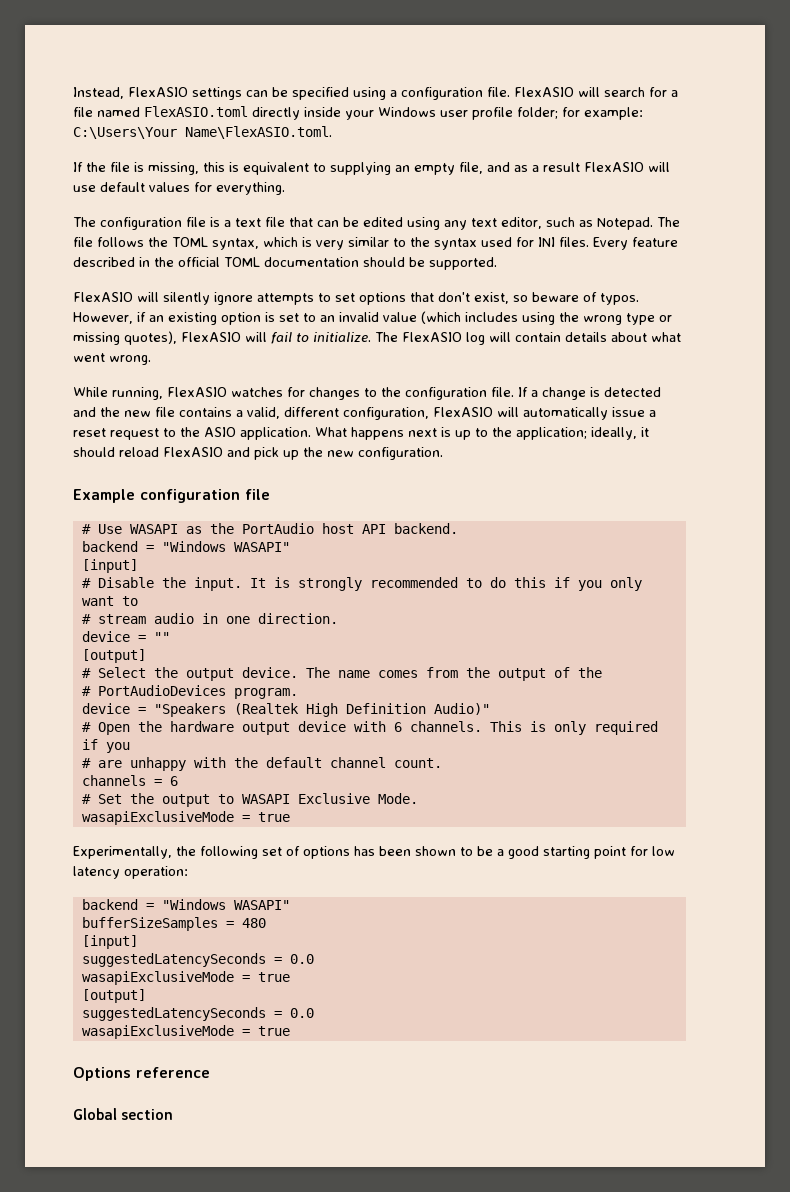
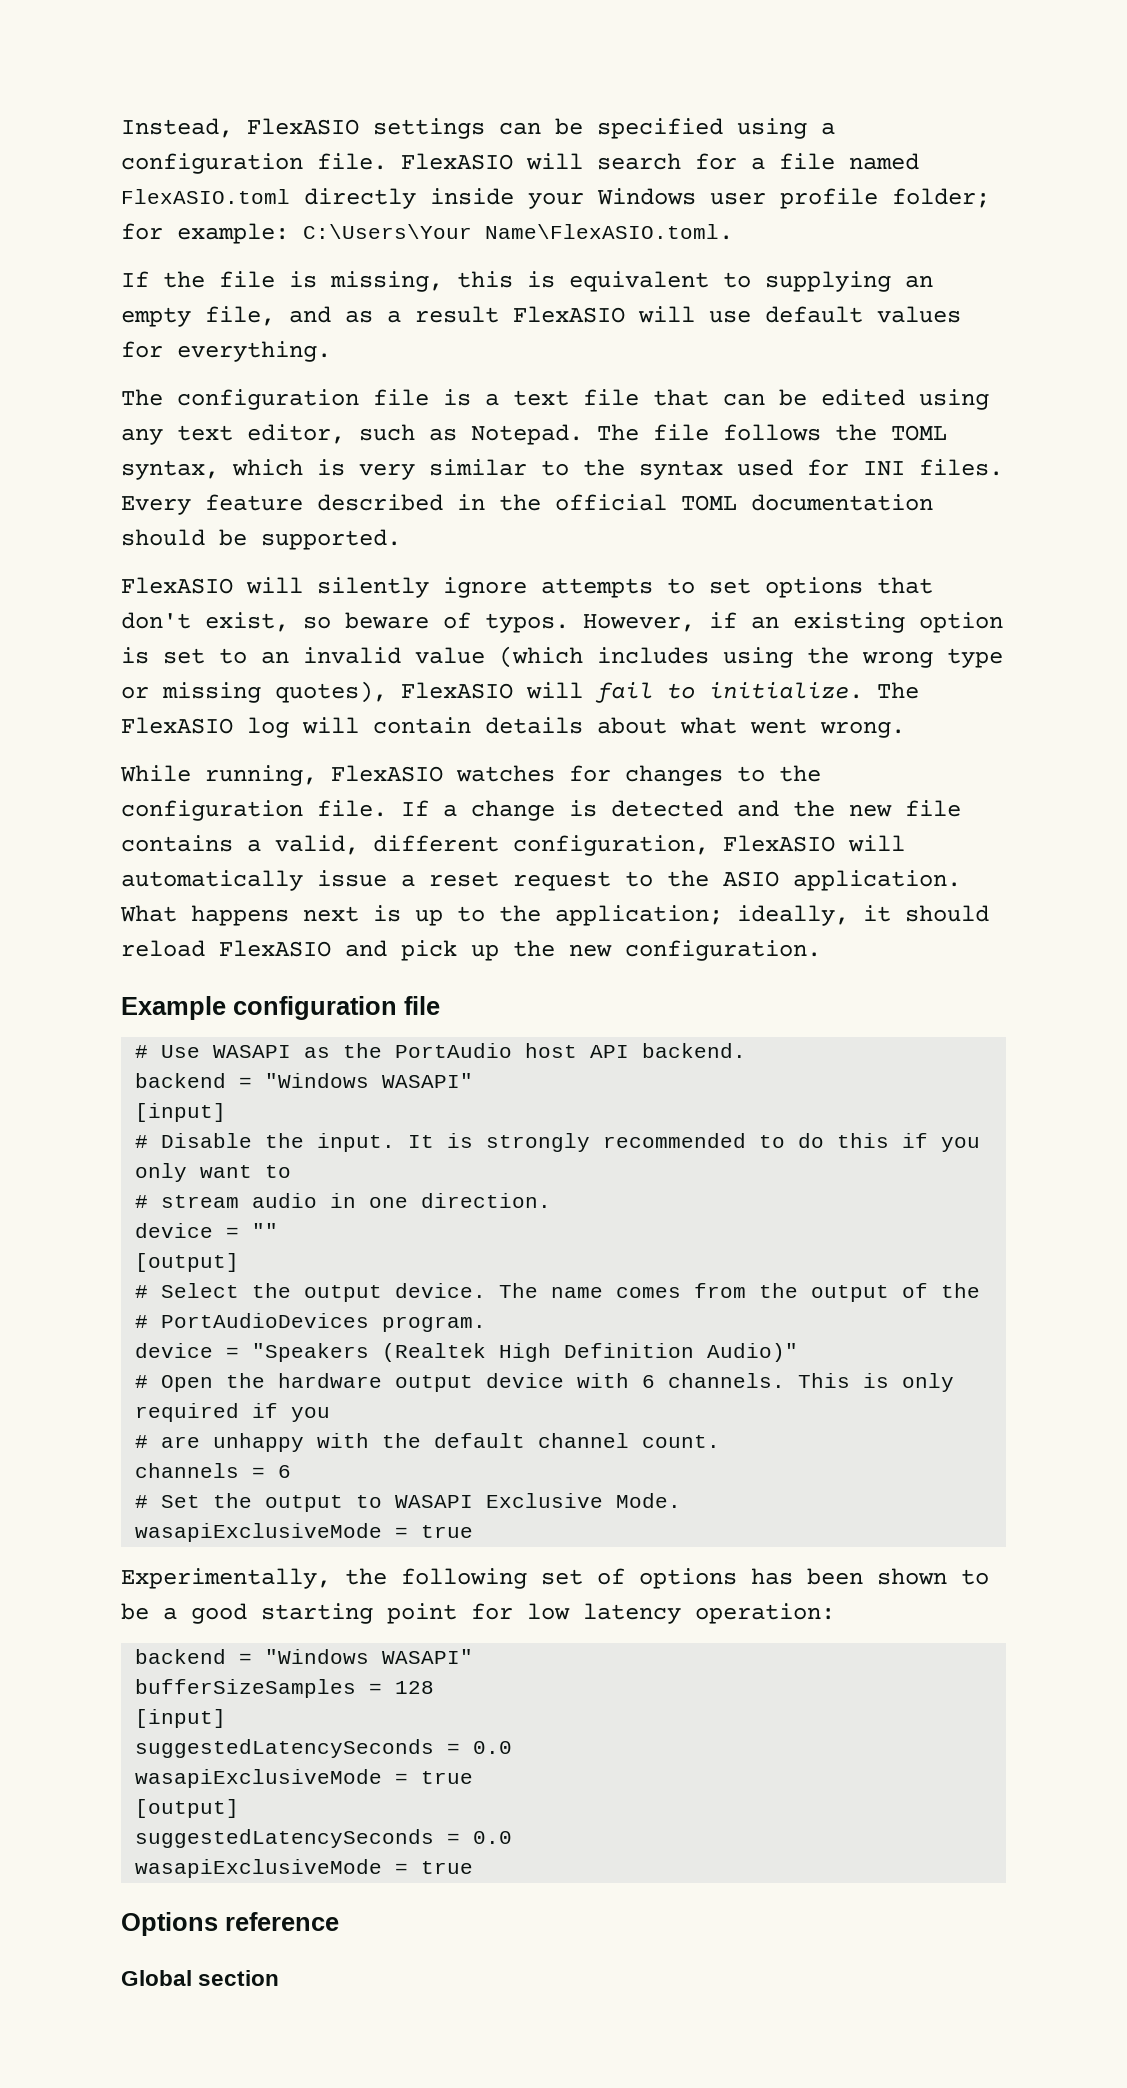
[241,918,266,928] 480 -> [395,1681,435,1694] 128

